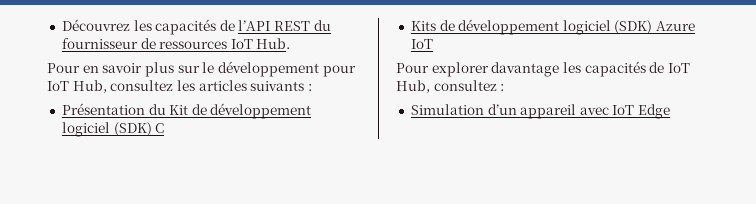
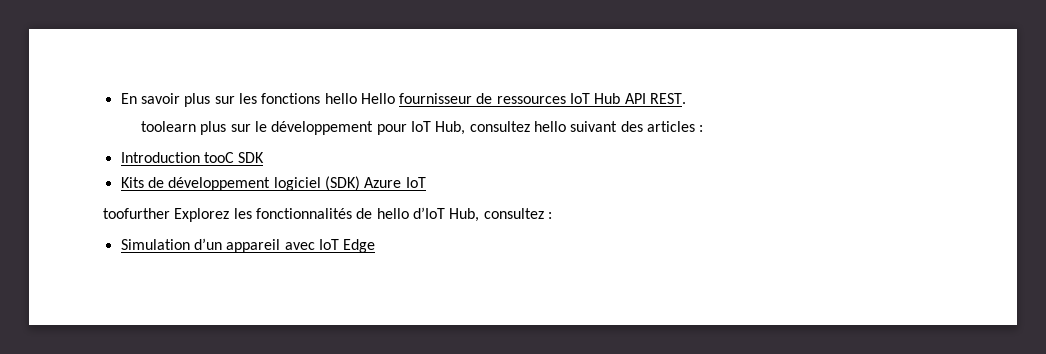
[61,19,331,35] [61,38,291,49] [47,63,143,73] Découvrez les capacités de l’API REST du fournisseur de ressources IoT Hub. // Pour en savoir -> [120,93,687,107] [141,121,197,132] En savoir plus sur les fonctions hello Hello fournisseur de ressources IoT Hub API REST. // toolearn
[176,80,312,91] [61,103,312,119] [61,122,165,137] les articles suivants : // Présentation du Kit de développement logiciel (SDK) C -> [533,121,704,132] [120,152,265,163] hello suivant des articles : // Introduction tooC SDK
[396,61,690,77] Pour explorer davantage les capacités de IoT -> [103,207,445,222] toofurther Explorez les fonctionnalités de hello d’IoT

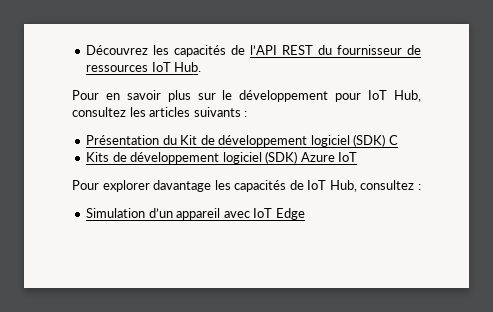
[120,93,687,107] [141,121,197,132] En savoir plus sur les fonctions hello Hello fournisseur de ressources IoT Hub API REST. // toolearn -> [86,45,421,57] [86,62,202,72] [72,90,161,100] Découvrez les capacités de l’API REST du fournisseur de ressources IoT Hub. // Pour en savoir
[533,121,704,132] [120,152,265,163] hello suivant des articles : // Introduction tooC SDK -> [129,107,248,117] [86,134,398,147] les articles suivants : // Présentation du Kit de développement logiciel (SDK) C
[103,207,445,222] toofurther Explorez les fonctionnalités de hello d’IoT -> [72,180,327,192] Pour explorer davantage les capacités de IoT

